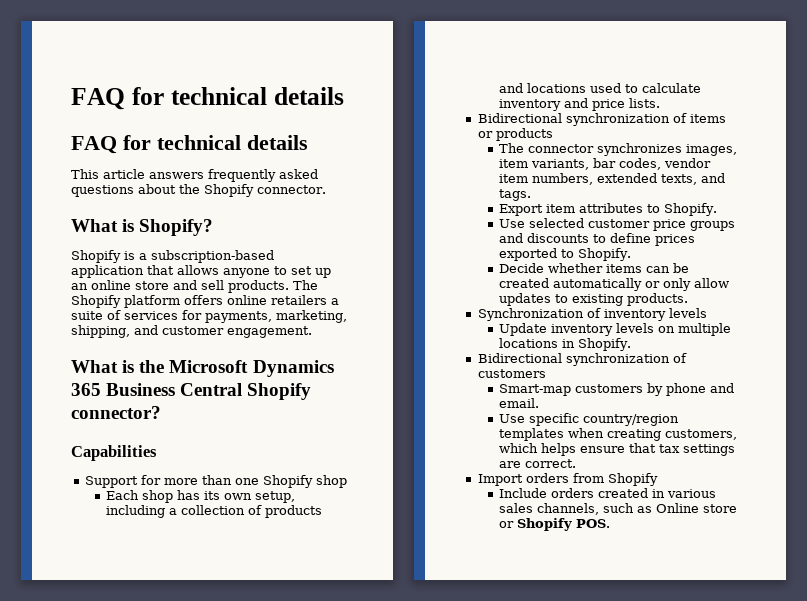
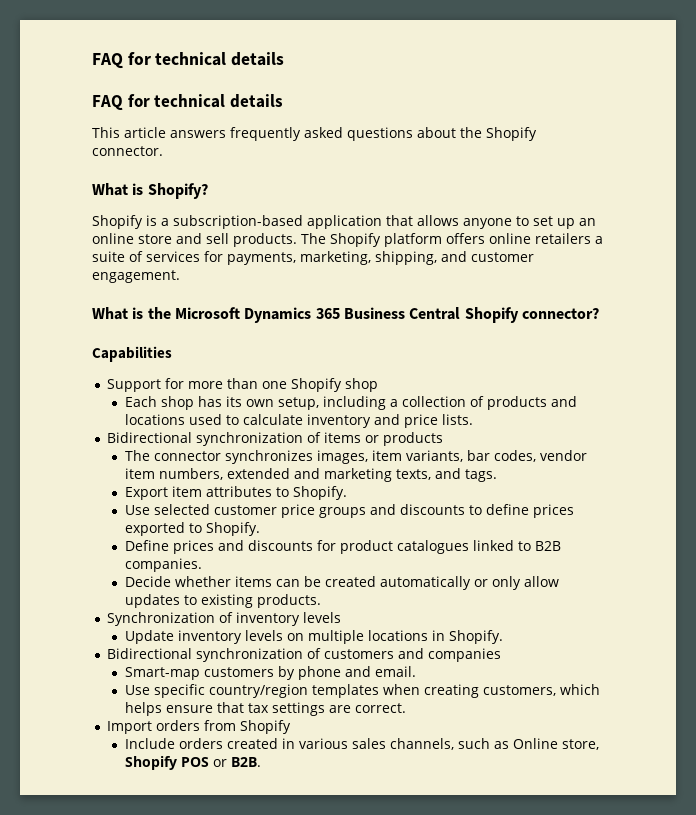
(658, 178) none -> [293,468,392,482] and marketing
(632, 254) none -> [124,540,561,554] [124,558,202,572] // Define prices and discounts for product catalogues linked to B2B companies.
(546, 373) none -> [397,648,501,662] and companies
[703,504,738,513] [499,518,611,531] store or Shopify POS. -> [561,739,599,750] [124,756,261,770] store, Shopify POS or B2B.

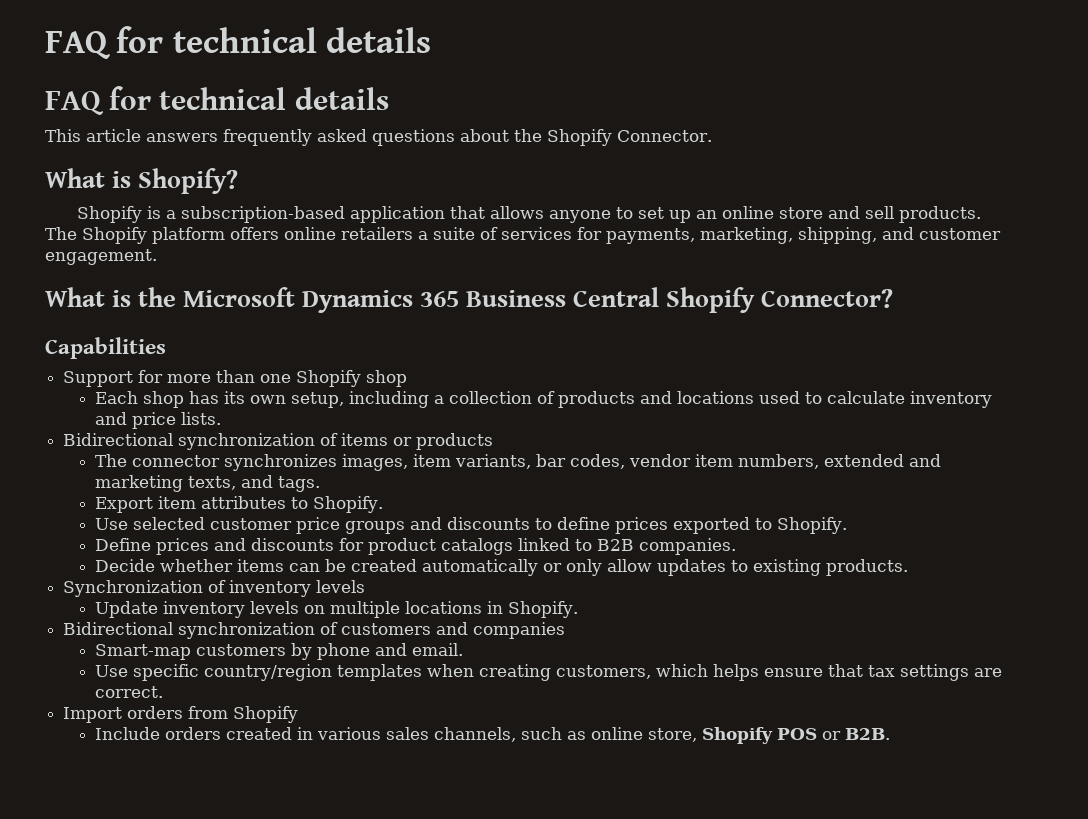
[92,146,163,156] connector. -> [617,130,712,142] Connector.
[521,308,599,319] connector? -> [761,289,894,308] Connector?
[396,540,469,554] catalogues -> [440,538,513,555] catalogs
[512,738,558,749] Online -> [590,727,643,740] online

